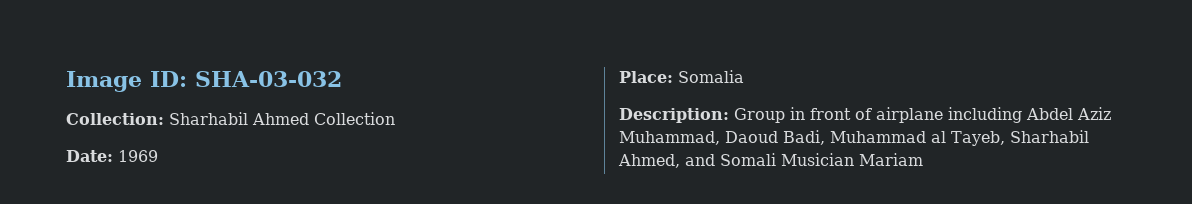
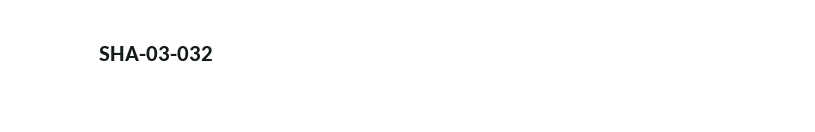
[66,71,187,92] Image ID: -> (99, 53) none
[66,112,395,125] [66,150,158,162] [619,70,744,83] [619,107,1111,123] [619,130,1089,146] [618,153,923,168] // Collection: Sharhabil Ahmed Collection // Date: 1969 // Place: Somalia // Description: Group in front of airplane including Abdel Aziz Muhammad, Daoud Badi, Muhammad al Tayeb, Sharhabil Ahmed, and Somali Musician Mariam -> (213, 53) none

